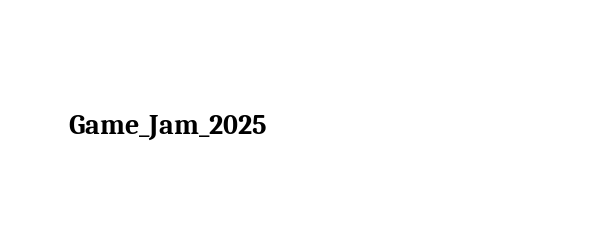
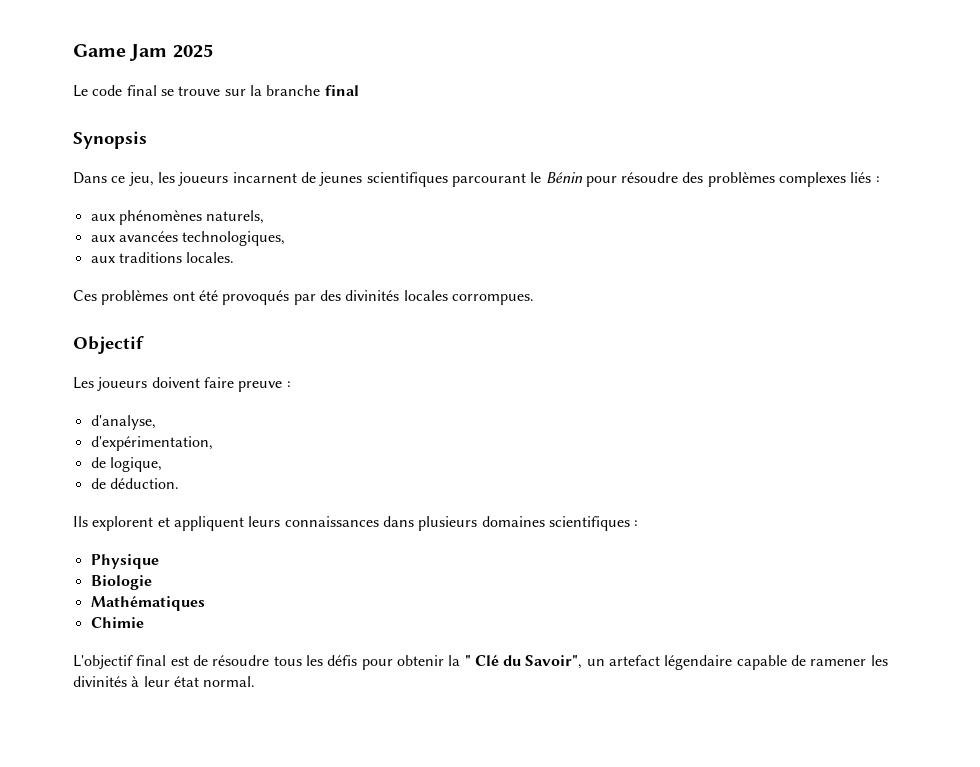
[69,115,267,141] Game_Jam_2025 -> [73,44,213,61] [73,85,359,97] [73,131,147,149] [73,172,880,187] [90,210,265,225] [90,231,286,246] [90,252,235,263] [73,290,534,305] [73,336,144,354] [73,377,291,392] [90,415,156,430] [90,436,213,451] [90,457,162,472] [90,478,179,489] [73,516,639,531] [90,554,159,569] [90,575,152,590] [90,596,205,611] [90,617,144,628] [73,655,888,670] [73,676,256,687] Game Jam 2025 // Le code final se trouve sur la branche final // Synopsis // Dans ce jeu, les joueurs incarnent de jeunes scientifiques parcourant le Bénin pour résoudre des problèmes complexes liés : // aux phénomènes naturels, // aux avancées technologiques, // aux traditions locales. // Ces problèmes ont été provoqués par des divinités locales corrompues. // Objectif // Les joueurs doivent faire preuve : // d'analyse, // d'expérimentation, // de logique, // de déduction. // Ils explorent et appliquent leurs connaissances dans plusieurs domaines scientifiques : // Physique // Biologie // Mathématiques // Chimie // L'objectif final est de résoudre tous les défis pour obtenir la " Clé du Savoir", un artefact légendaire capable de ramener les divinités à leur état normal.

